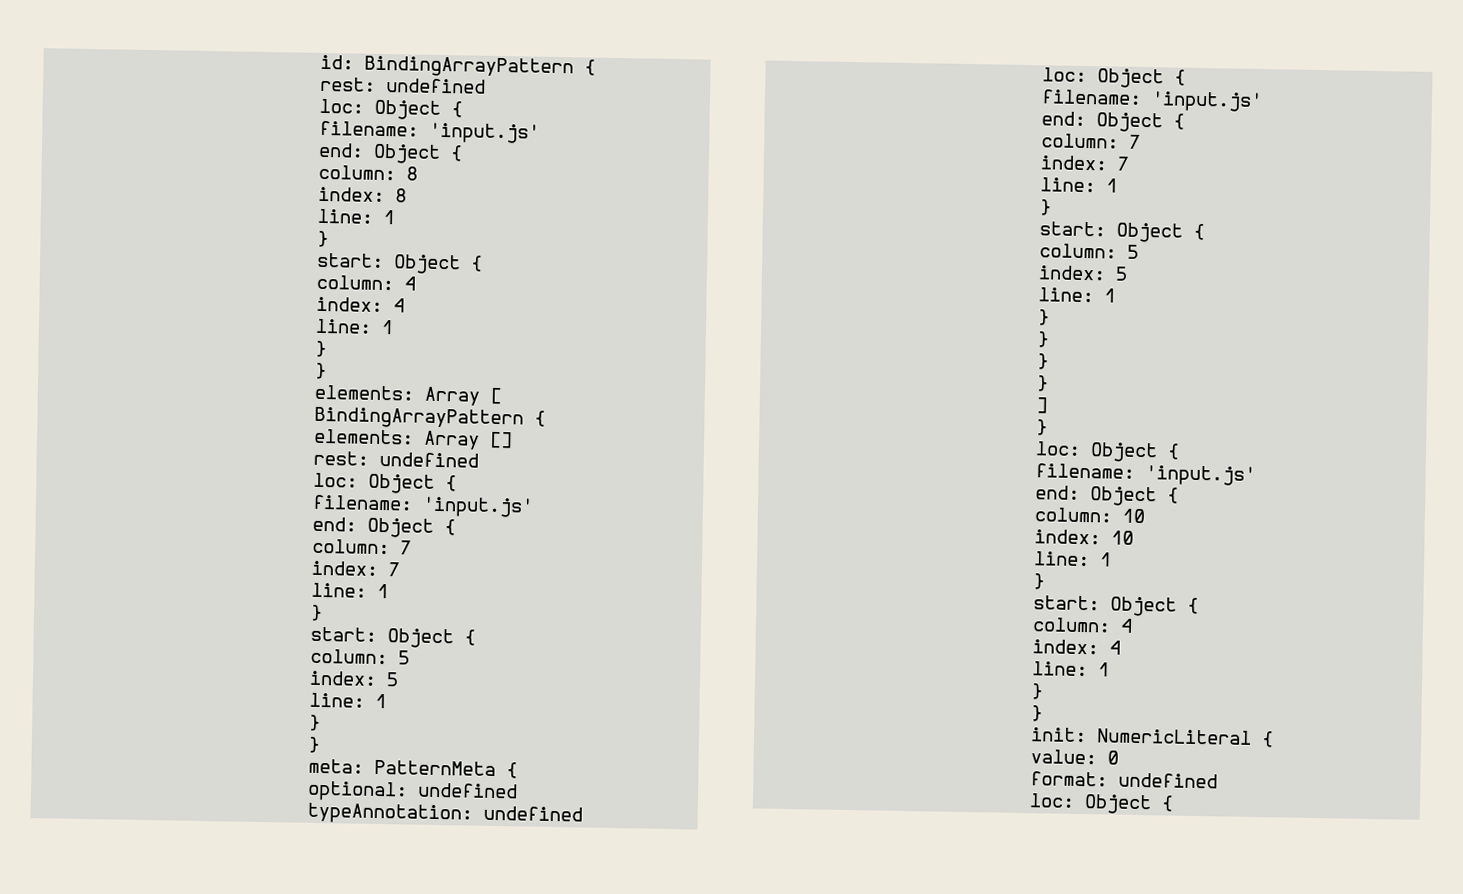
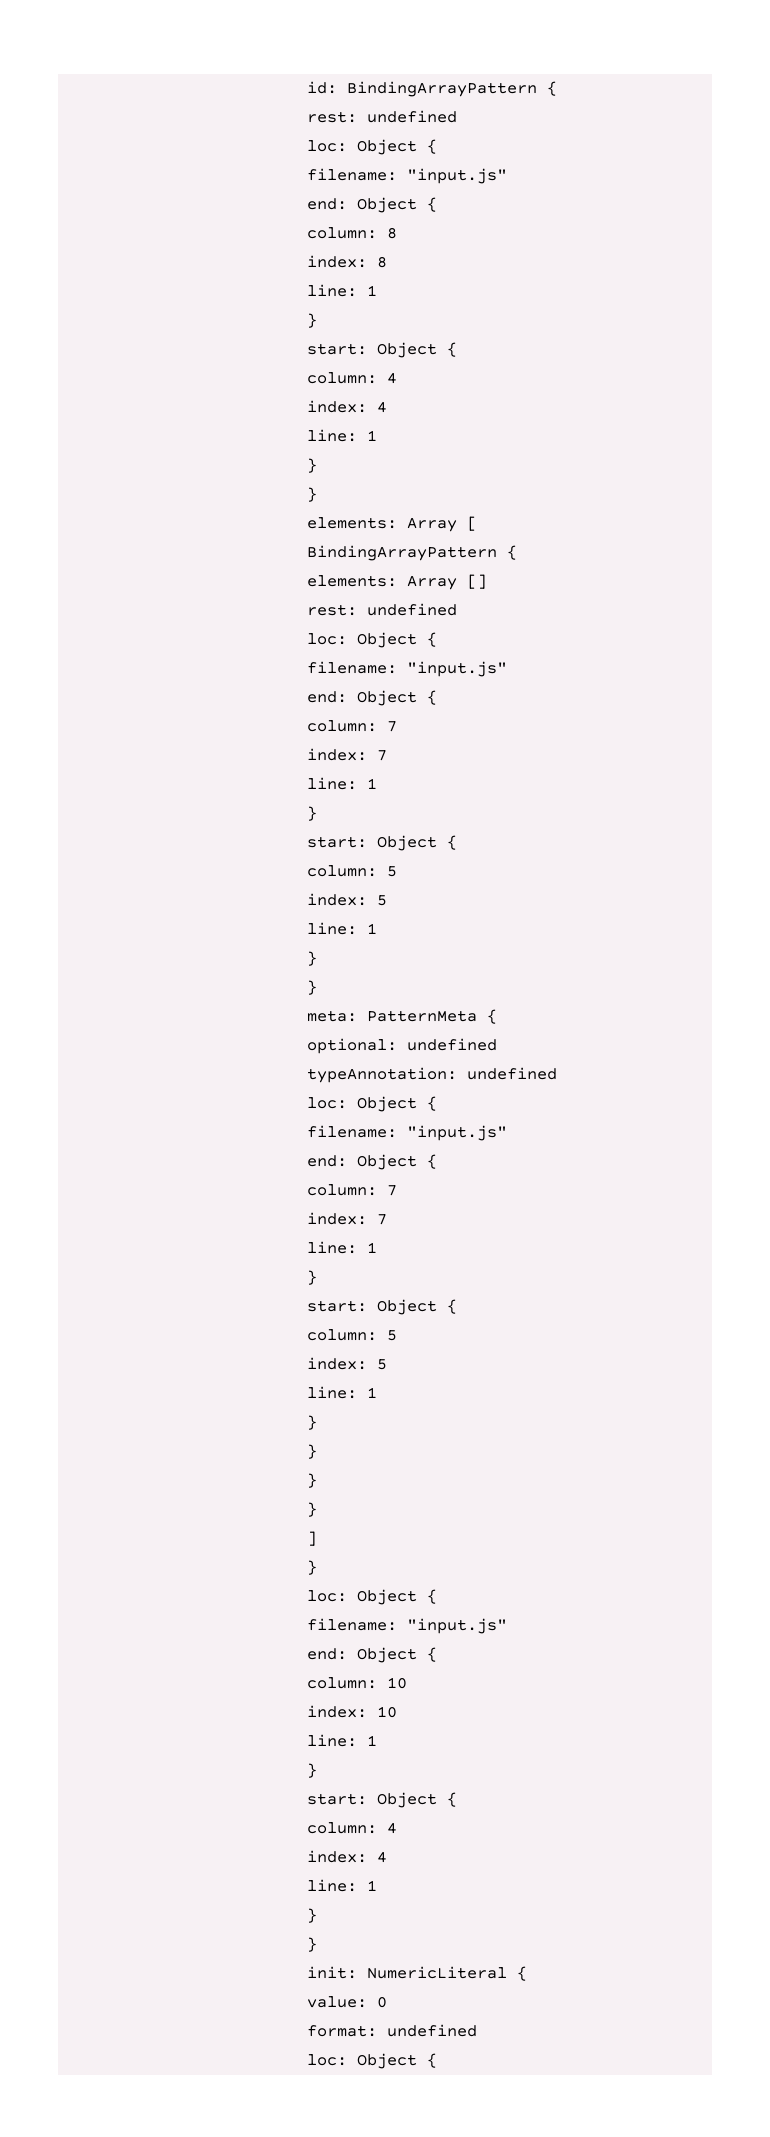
[428,122,540,144] 'input.js' -> [407,168,508,184] "input.js"
[421,496,534,518] 'input.js' -> [407,661,508,677] "input.js"
[1150,91,1263,113] 'input.js' -> [407,1125,508,1141] "input.js"
[1144,465,1256,486] 'input.js' -> [407,1618,508,1634] "input.js"

